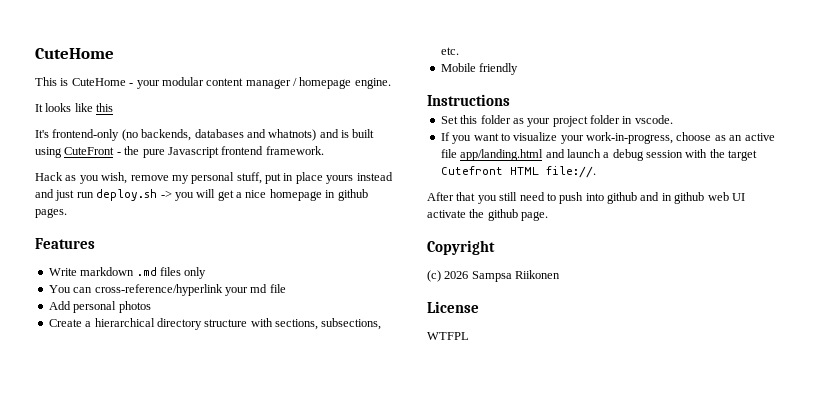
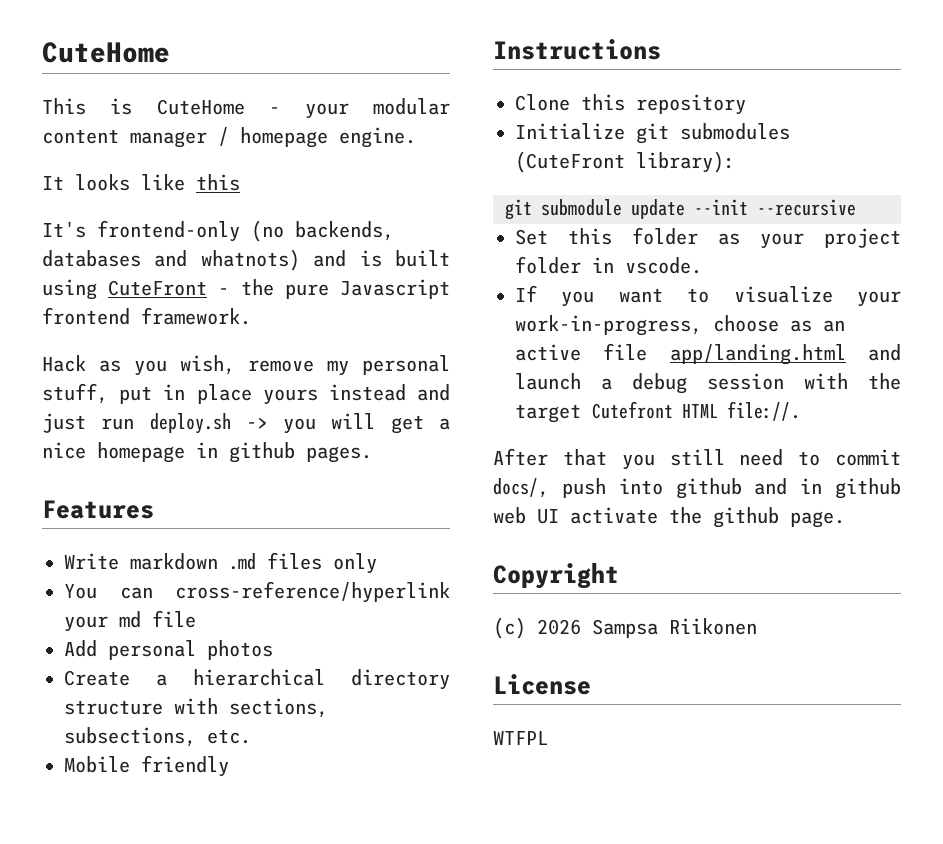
(510, 100) none -> [515,94,746,115] [515,123,790,144] [515,151,735,173] [505,199,856,220] // Clone this repository // Initialize git submodules (CuteFront library): // git submodule update --init --recursive
(556, 197) none -> [835,449,901,466] [493,478,549,498] commit docs/,

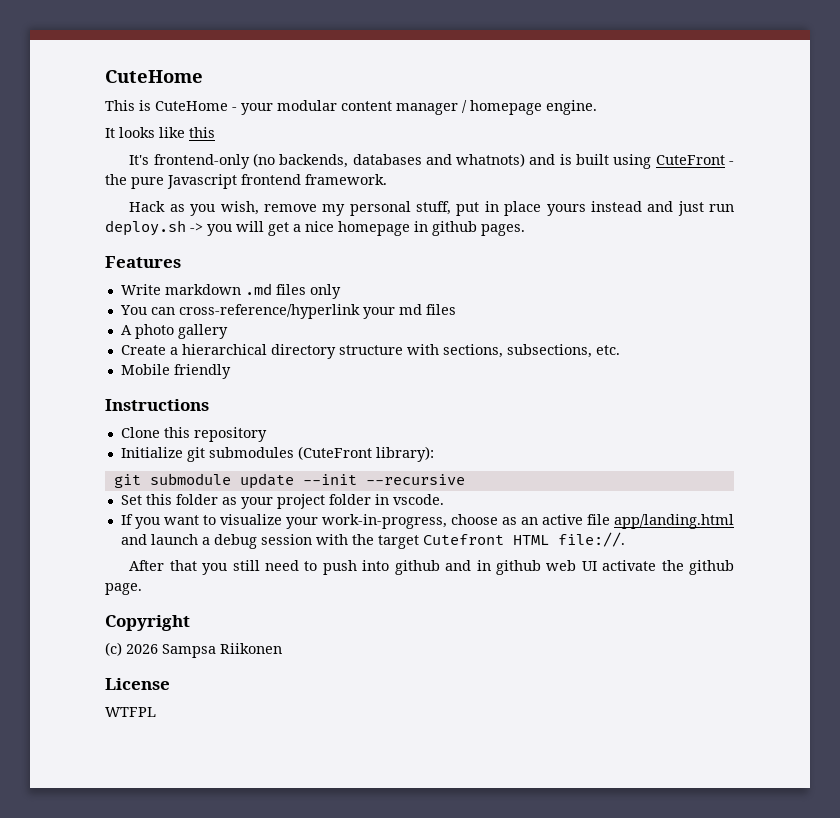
[152,610,196,628] [64,640,273,660] file // Add personal photos -> [425,304,456,315] [120,324,228,339] files // A photo gallery
[835,449,901,466] [493,478,549,498] commit docs/, -> (318, 566) none

